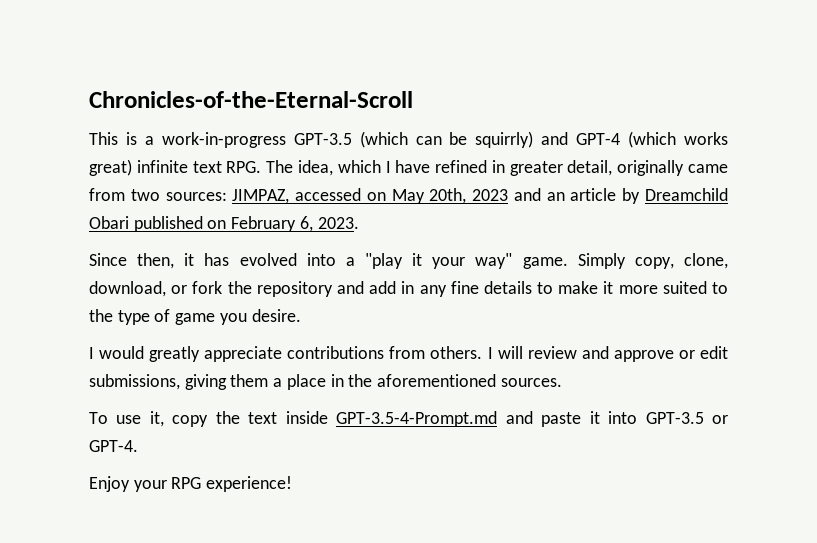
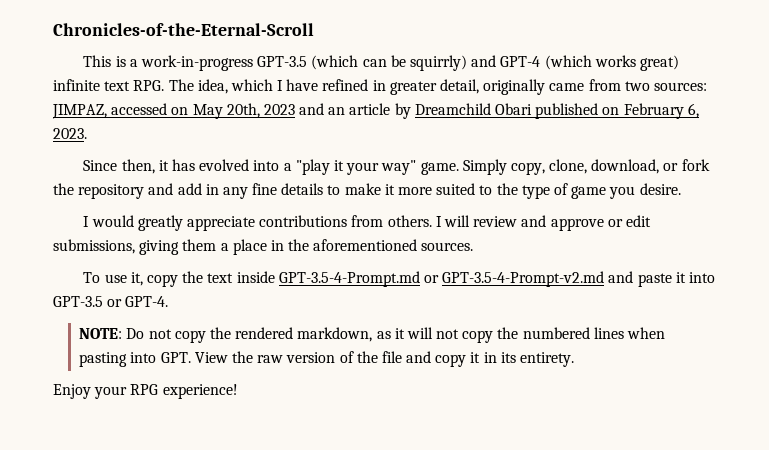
(498, 419) none -> [423,271,605,287] or GPT-3.5-4-Prompt-v2.md
(138, 446) none -> [79,327,665,343] [79,351,574,367] // NOTE: Do not copy the rendered markdown, as it will not copy the numbered lines when pasting into GPT. View the raw version of the file and copy it in its entirety.

